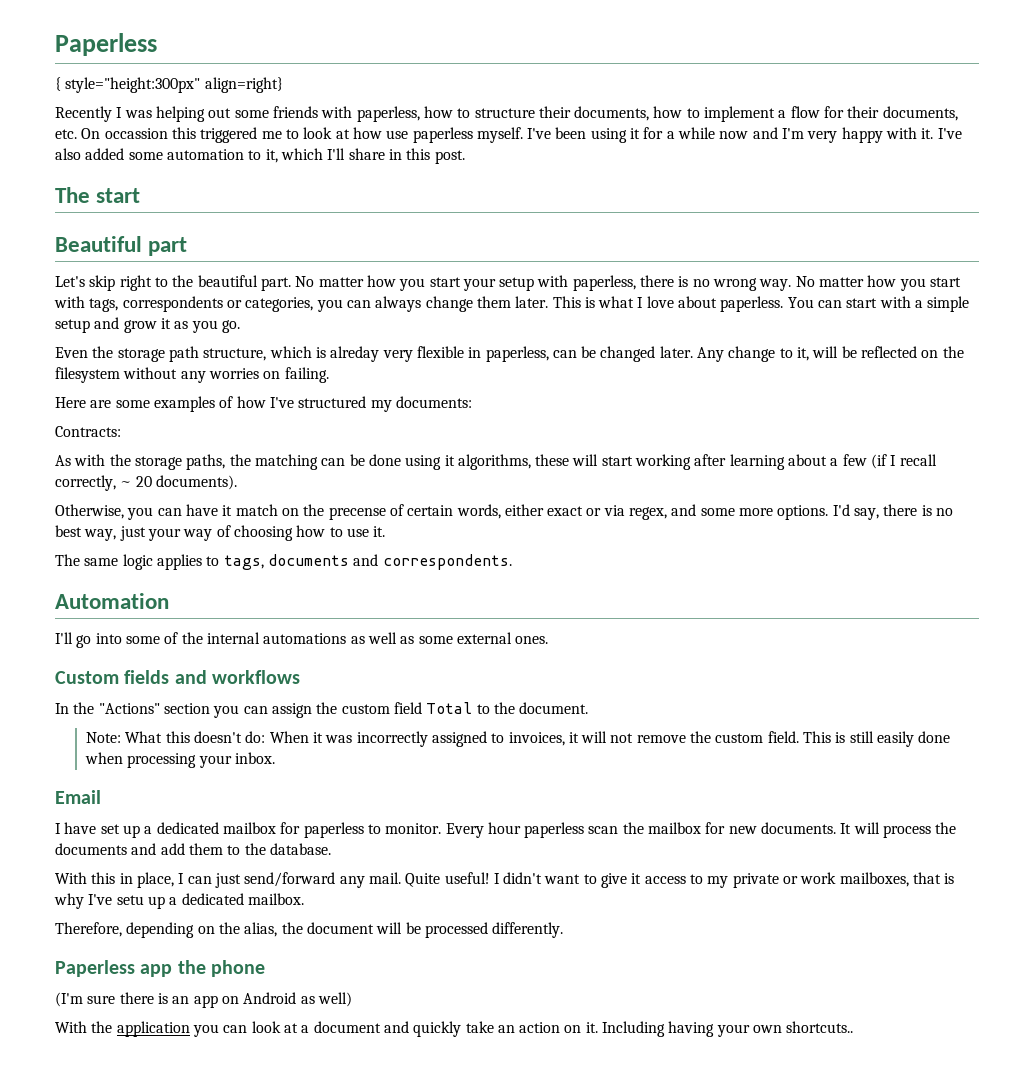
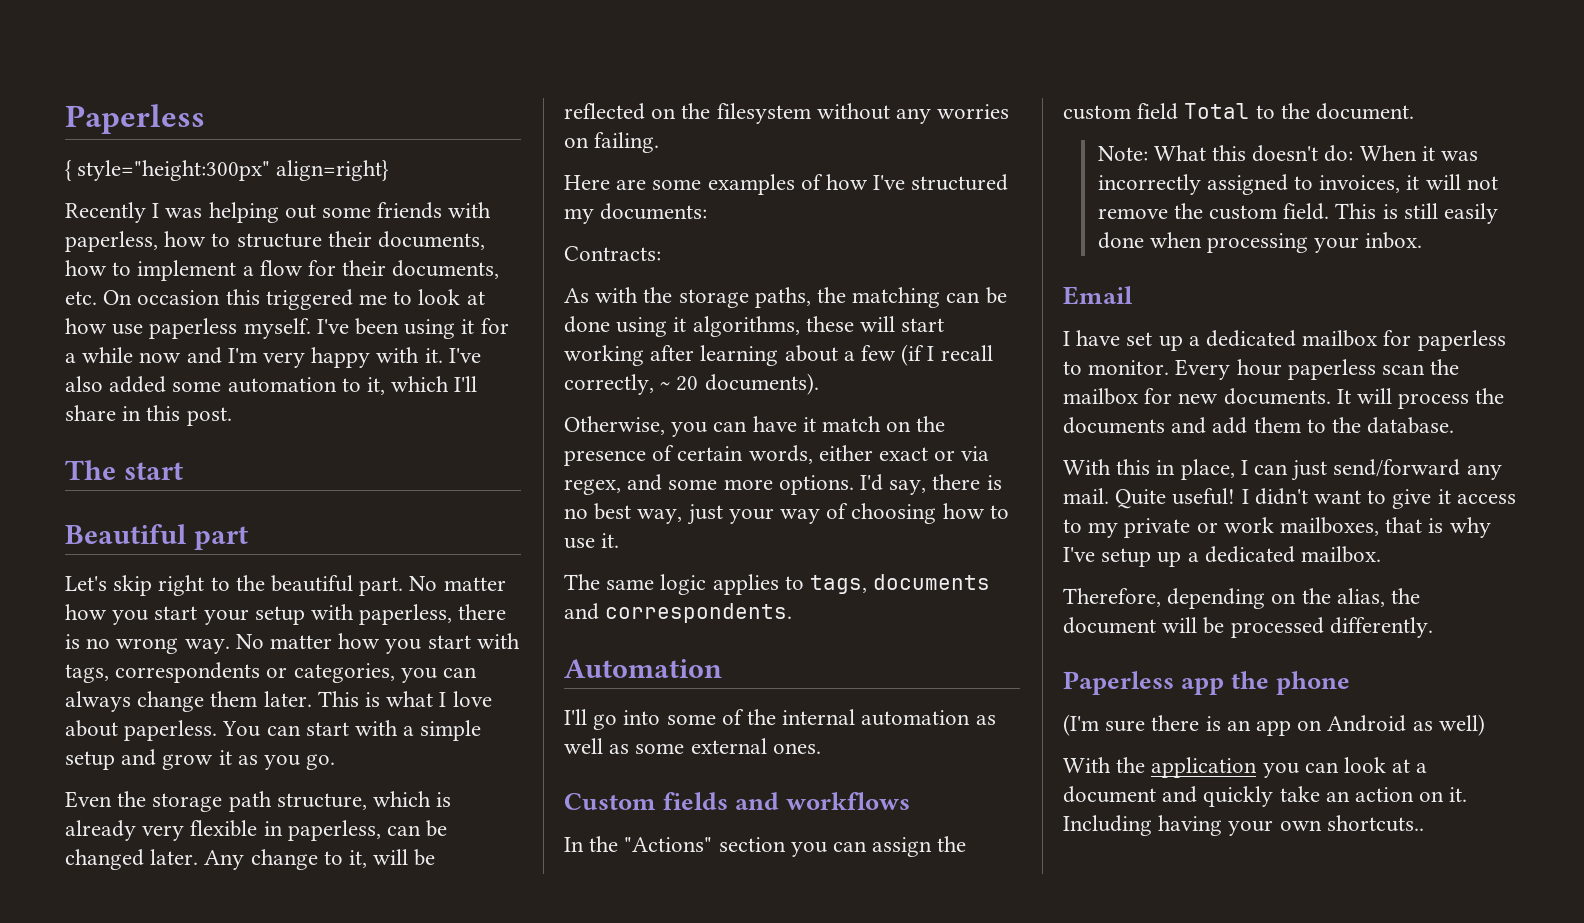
[104,128,168,139] occassion -> [137,290,221,305] occasion
[330,346,380,362] alreday -> [65,820,136,841] already
[328,507,386,520] precense -> [564,450,646,466] presence
[263,633,347,644] automations -> [861,710,971,726] automation
[116,895,144,905] setu -> [1101,548,1152,567] setup

